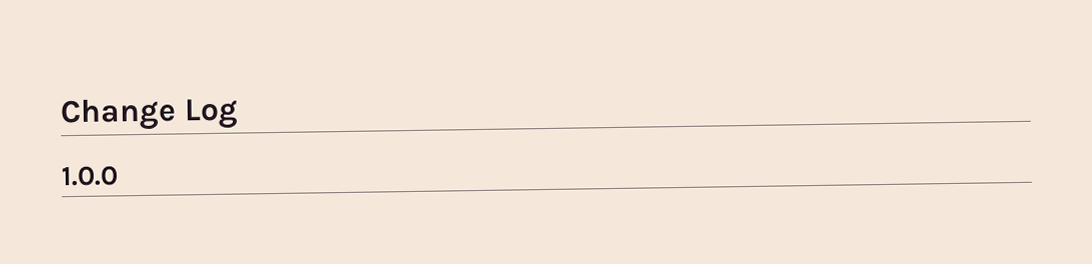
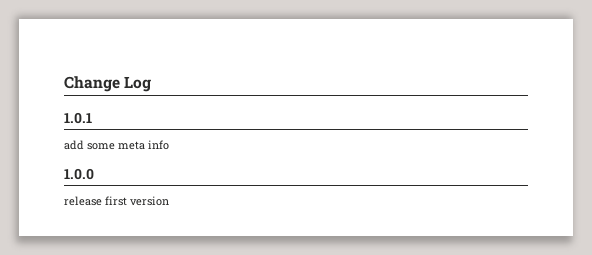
[61,165,118,187] 1.0.0 -> [64,112,92,124] [64,140,169,150] [64,168,94,180] [64,196,169,206] 1.0.1 // add some meta info // 1.0.0 // release first version

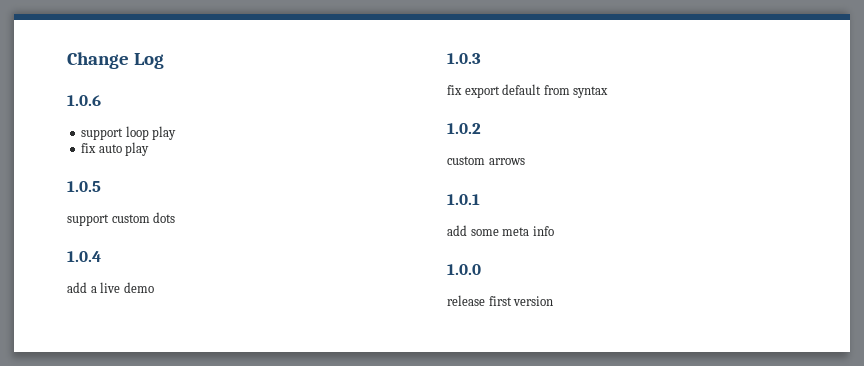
(152, 84) none -> [67,95,101,106] [81,126,177,140] [81,142,150,156] [67,181,101,192] [67,212,176,226] [67,251,101,262] [67,282,154,293] [447,53,481,64] [447,84,609,98] [447,123,481,134] [447,156,525,165] // 1.0.6 // support loop play // fix auto play // 1.0.5 // support custom dots // 1.0.4 // add a live demo // 1.0.3 // fix export default from syntax // 1.0.2 // custom arrows

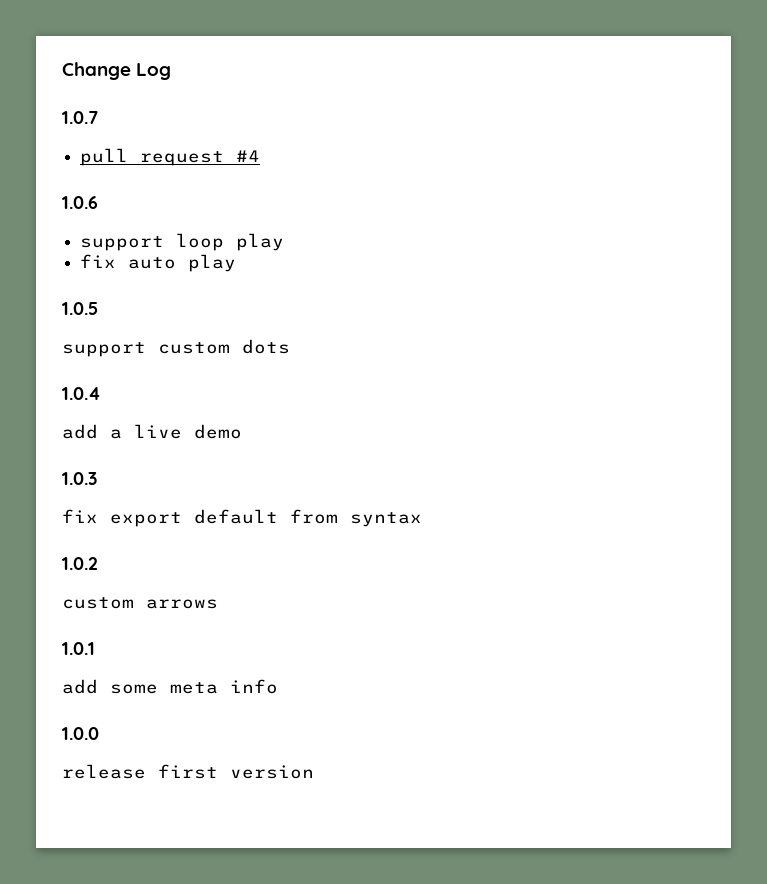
(164, 61) none -> [62,111,98,124] [80,148,261,166] // 1.0.7 // pull request #4

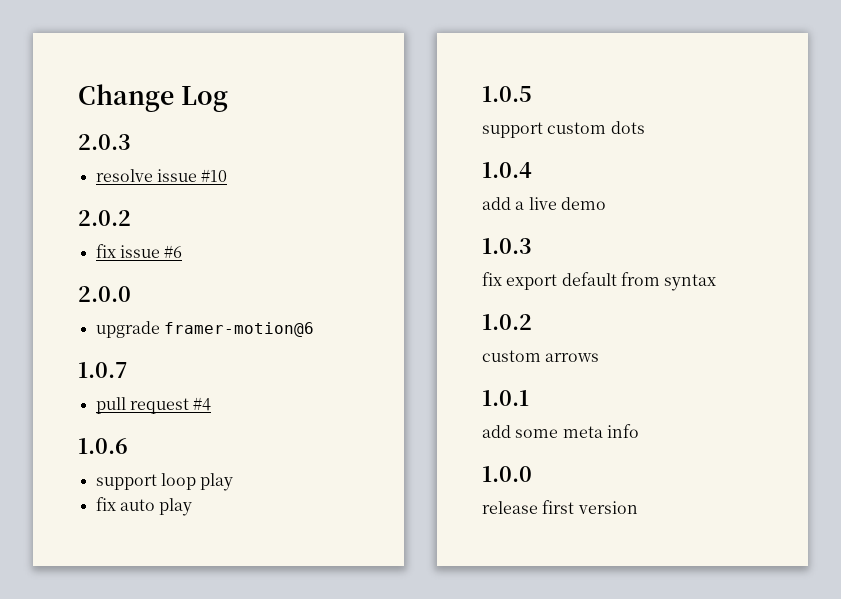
(172, 71) none -> [78,134,131,150] [95,169,228,182] [78,210,131,226] [95,244,183,258] [78,286,131,302] [95,321,314,338] // 2.0.3 // resolve issue #10 // 2.0.2 // fix issue #6 // 2.0.0 // upgrade framer-motion@6

